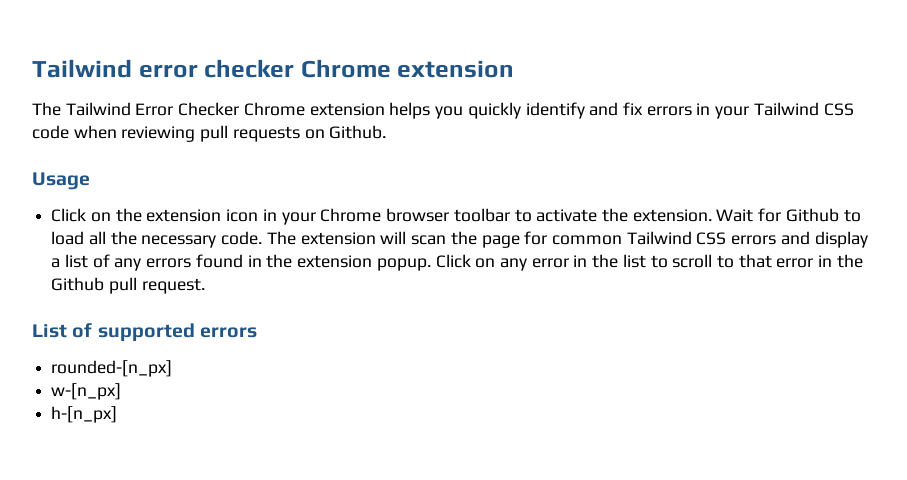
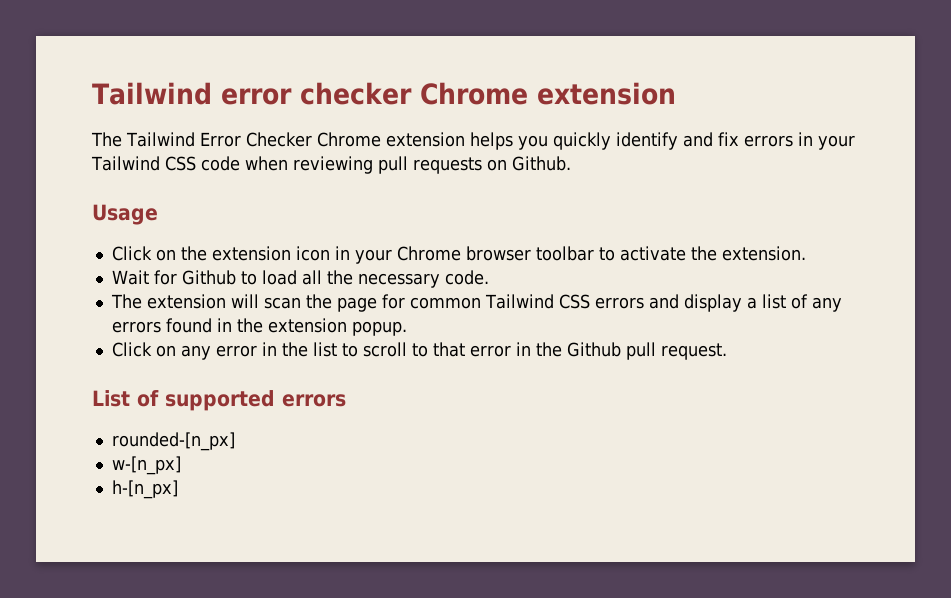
(712, 215) none -> (806, 253) //
(263, 238) none -> (489, 277) //
(431, 264) none -> (407, 328) //

